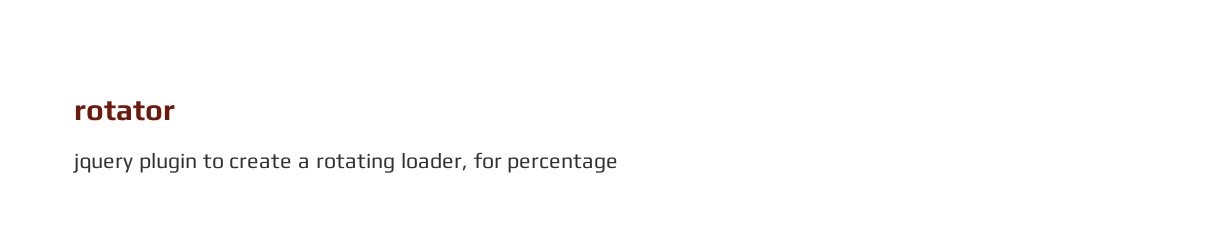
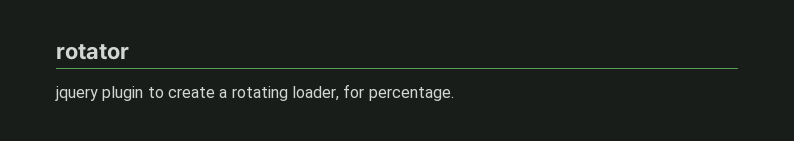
[507,154,619,173] percentage -> [368,87,454,101] percentage.

